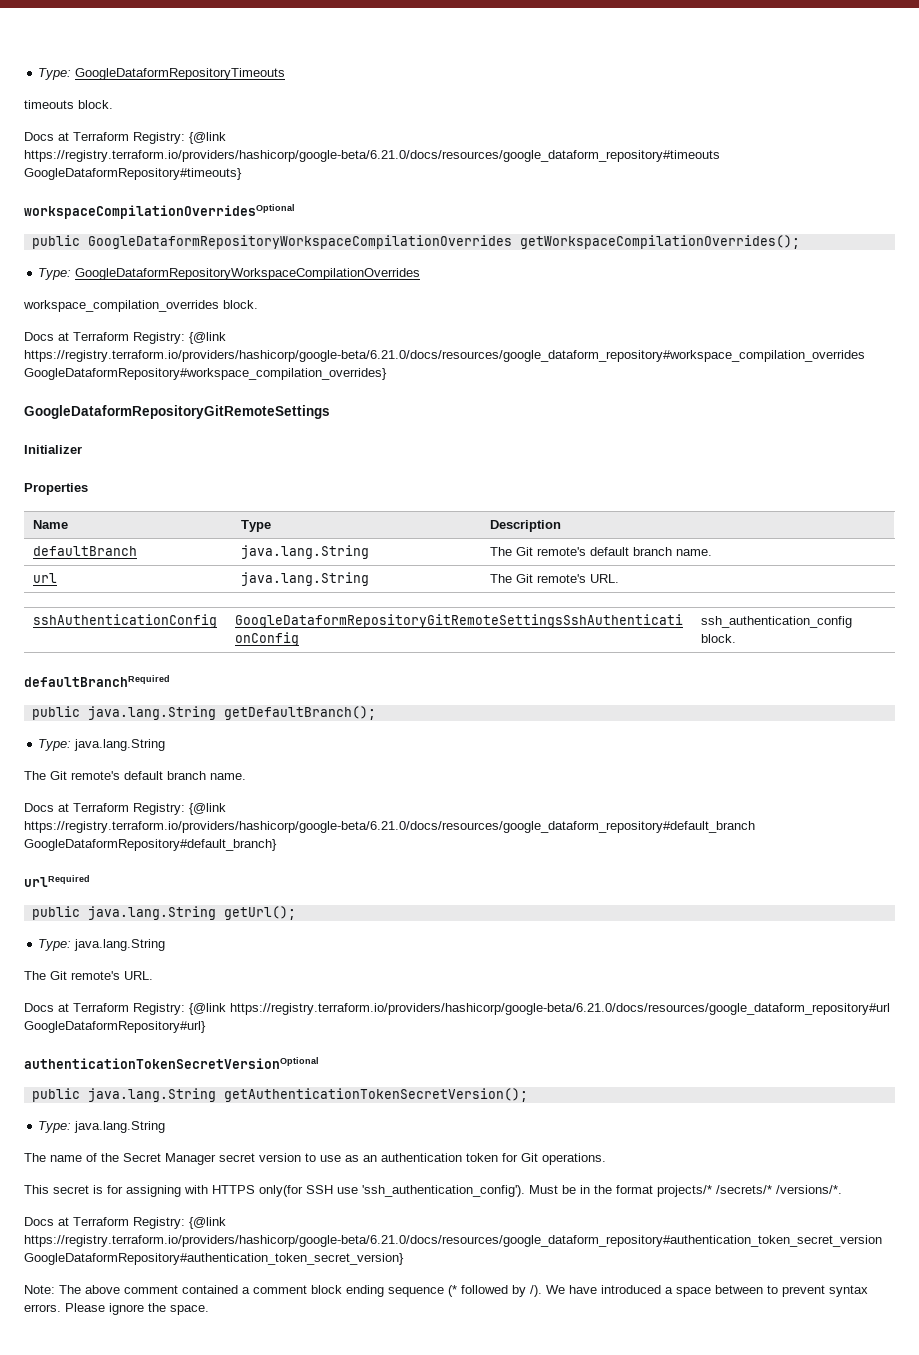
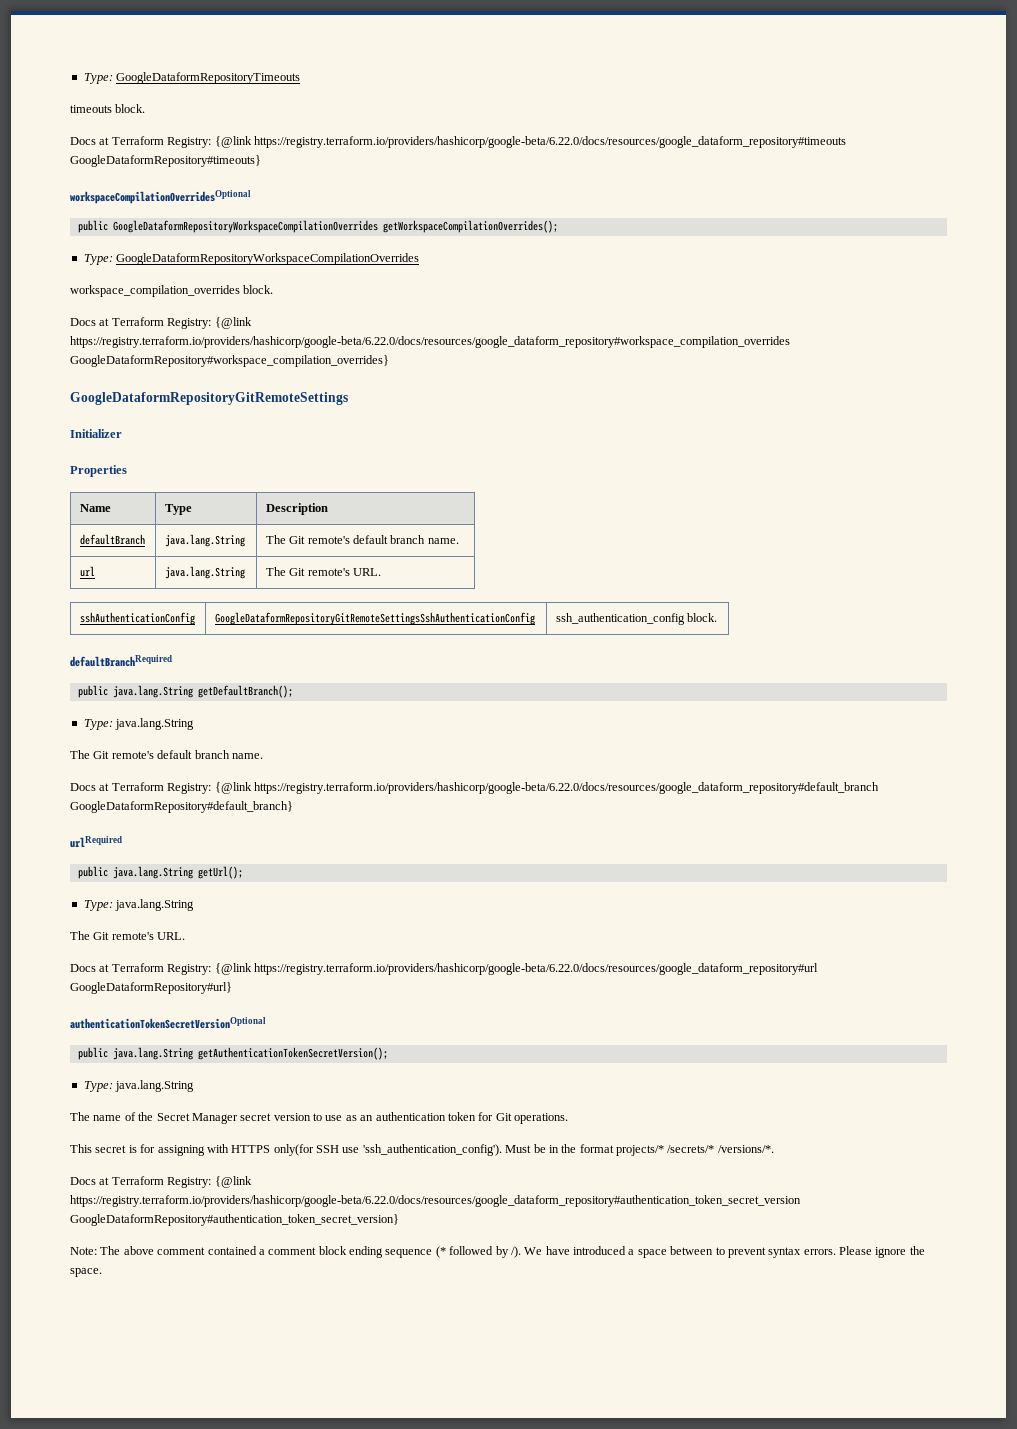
[24,150,720,162] https://registry.terraform.io/providers/hashicorp/google-beta/6.21.0/docs/resources/google_dataform_repository#timeouts -> [253,136,846,148] https://registry.terraform.io/providers/hashicorp/google-beta/6.22.0/docs/resources/google_dataform_repository#timeouts
[24,350,865,362] https://registry.terraform.io/providers/hashicorp/google-beta/6.21.0/docs/resources/google_dataform_repository#workspace_compilation_overrides -> [70,336,790,348] https://registry.terraform.io/providers/hashicorp/google-beta/6.22.0/docs/resources/google_dataform_repository#workspace_compilation_overrides
[24,821,755,833] https://registry.terraform.io/providers/hashicorp/google-beta/6.21.0/docs/resources/google_dataform_repository#default_branch -> [253,782,879,794] https://registry.terraform.io/providers/hashicorp/google-beta/6.22.0/docs/resources/google_dataform_repository#default_branch
[230,1003,890,1015] https://registry.terraform.io/providers/hashicorp/google-beta/6.21.0/docs/resources/google_dataform_repository#url -> [253,963,818,975] https://registry.terraform.io/providers/hashicorp/google-beta/6.22.0/docs/resources/google_dataform_repository#url
[24,1235,882,1247] https://registry.terraform.io/providers/hashicorp/google-beta/6.21.0/docs/resources/google_dataform_repository#authentication_token_secret_version -> [70,1195,801,1207] https://registry.terraform.io/providers/hashicorp/google-beta/6.22.0/docs/resources/google_dataform_repository#authentication_token_secret_version

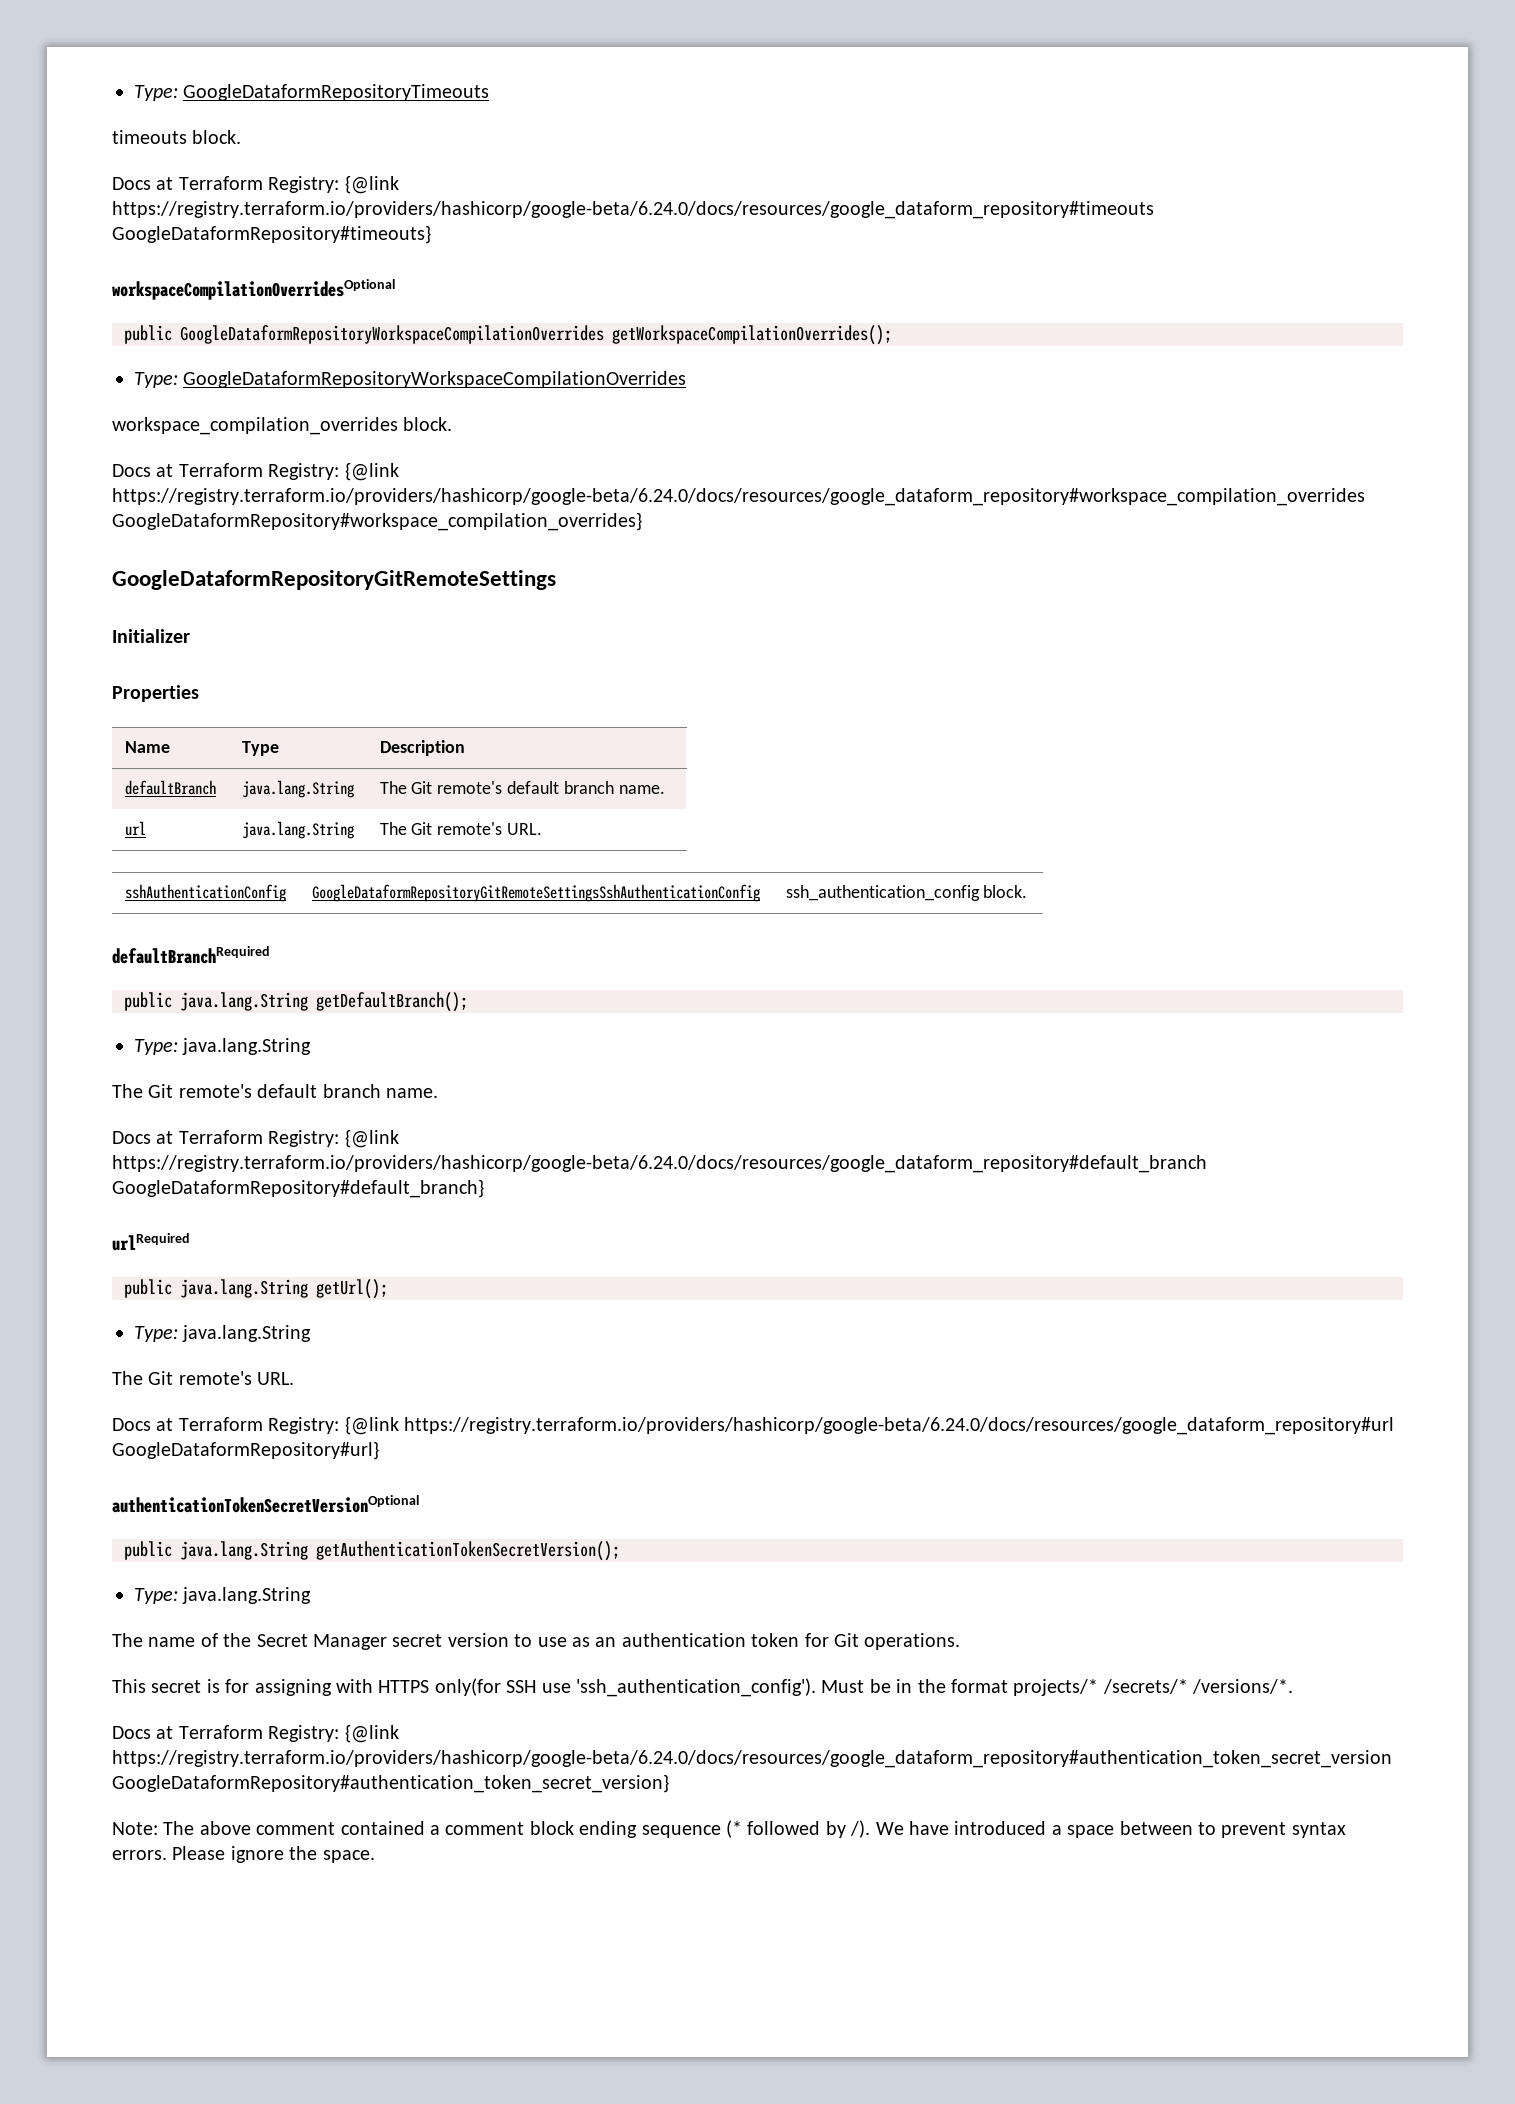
[253,136,846,148] https://registry.terraform.io/providers/hashicorp/google-beta/6.22.0/docs/resources/google_dataform_repository#timeouts -> [112,201,1154,219] https://registry.terraform.io/providers/hashicorp/google-beta/6.24.0/docs/resources/google_dataform_repository#timeouts
[70,336,790,348] https://registry.terraform.io/providers/hashicorp/google-beta/6.22.0/docs/resources/google_dataform_repository#workspace_compilation_overrides -> [112,488,1365,506] https://registry.terraform.io/providers/hashicorp/google-beta/6.24.0/docs/resources/google_dataform_repository#workspace_compilation_overrides
[253,782,879,794] https://registry.terraform.io/providers/hashicorp/google-beta/6.22.0/docs/resources/google_dataform_repository#default_branch -> [112,1155,1207,1173] https://registry.terraform.io/providers/hashicorp/google-beta/6.24.0/docs/resources/google_dataform_repository#default_branch
[253,963,818,975] https://registry.terraform.io/providers/hashicorp/google-beta/6.22.0/docs/resources/google_dataform_repository#url -> [404,1417,1394,1435] https://registry.terraform.io/providers/hashicorp/google-beta/6.24.0/docs/resources/google_dataform_repository#url
[70,1195,801,1207] https://registry.terraform.io/providers/hashicorp/google-beta/6.22.0/docs/resources/google_dataform_repository#authentication_token_secret_version -> [112,1750,1392,1768] https://registry.terraform.io/providers/hashicorp/google-beta/6.24.0/docs/resources/google_dataform_repository#authentication_token_secret_version

